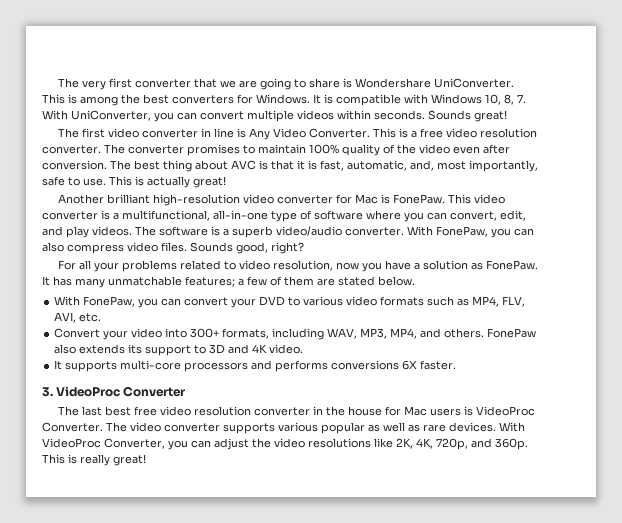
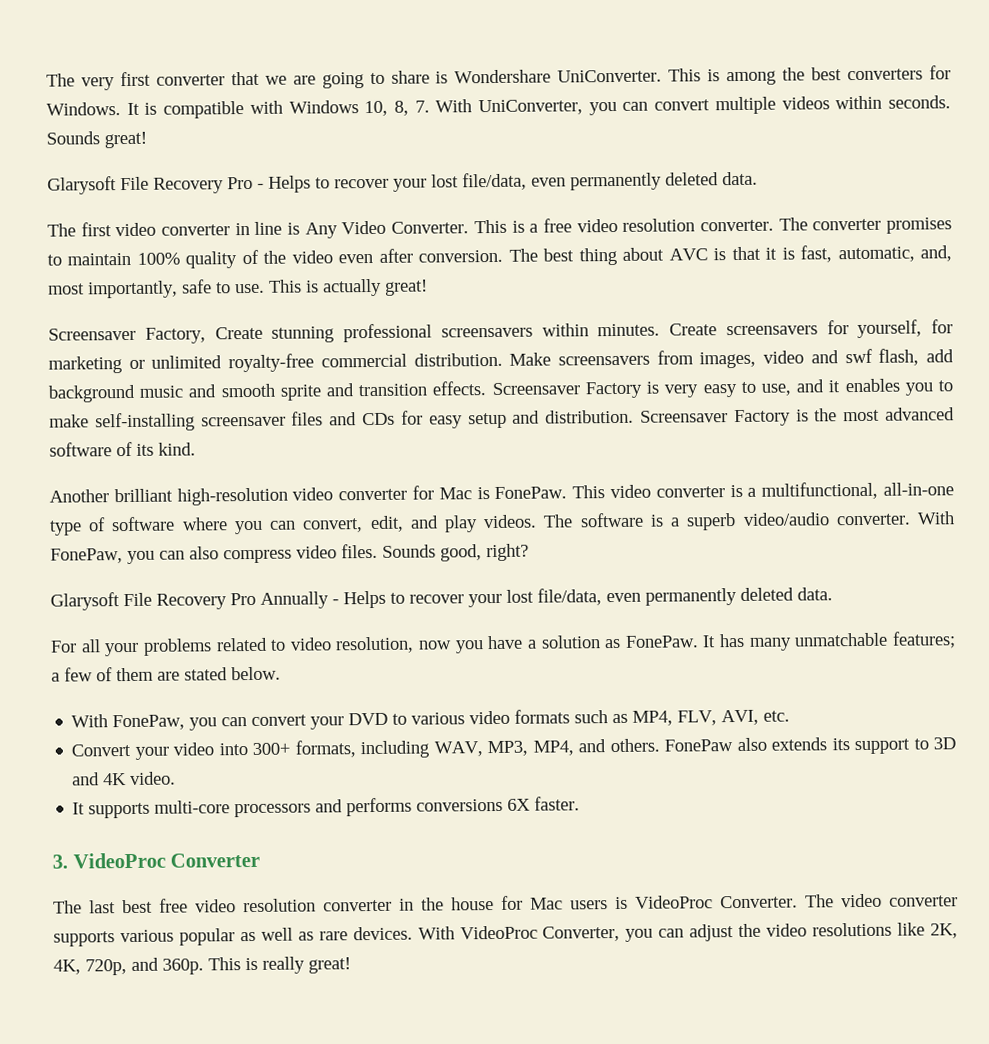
(507, 116) none -> [47,171,758,195] // Glarysoft File Recovery Pro - Helps to recover your lost file/data, even permanently deleted data.
(226, 182) none -> [48,319,953,344] [48,348,954,374] [48,378,954,403] [49,407,955,432] [49,441,196,457] // Screensaver Factory, Create stunning professional screensavers within minutes. Create screensavers for yourself, for marketing or unlimited royalty-free commercial distribution. Make screensavers from images, video and swf flash, add background music and smooth sprite and transition effects. Screensaver Factory is very easy to use, and it enables you to make self-installing screensaver files and CDs for easy setup and distribution. Screensaver Factory is the most advanced software of its kind.
(304, 248) none -> [50,587,833,611] // Glarysoft File Recovery Pro Annually - Helps to recover your lost file/data, even permanently deleted data.

